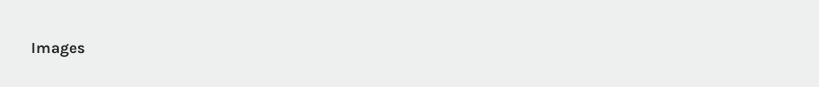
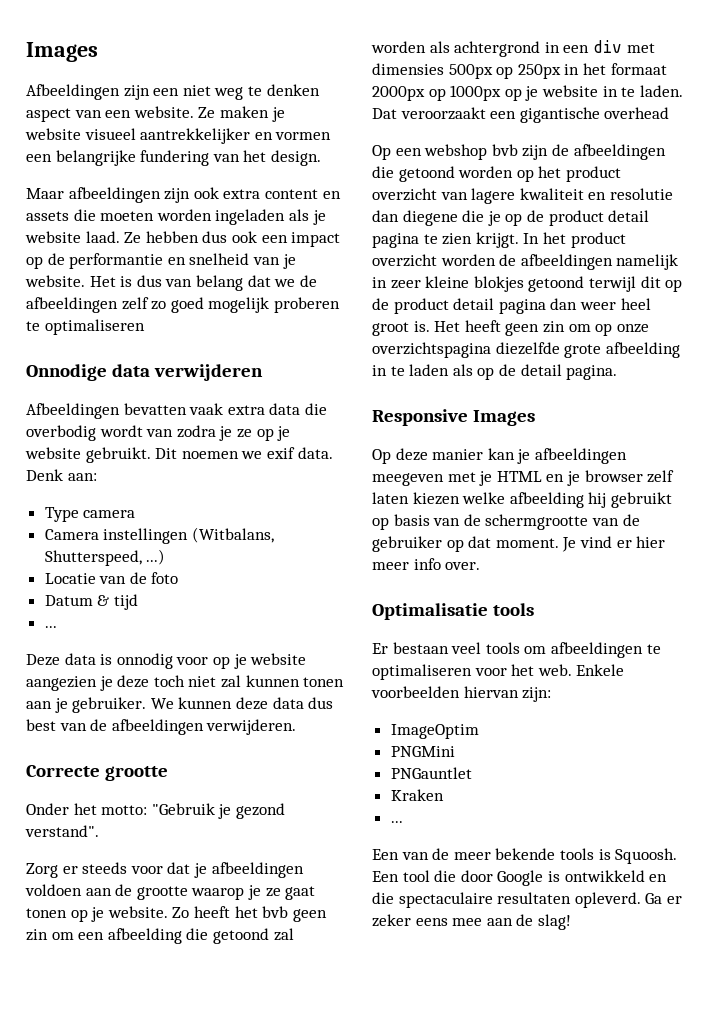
[31,42,85,57] Images -> [26,42,98,62] [26,84,320,100] [26,106,285,122] [25,128,332,144] [26,150,321,166] [26,187,341,203] [26,209,326,225] [25,231,341,247] [26,253,296,269] [25,275,317,291] [26,297,340,313] [26,319,145,335] [26,364,263,381] [26,403,327,419] [26,425,291,441] [25,447,333,463] [26,469,97,481] [44,507,136,522] [44,527,274,544] [44,549,166,566] [44,572,179,584] [44,594,138,610] [44,626,57,628] [26,653,307,669] [26,675,345,691] [26,697,334,713] [26,719,297,735] [26,765,168,781] [26,803,285,819] [25,825,99,837] [26,862,304,878] [25,884,316,900] [26,906,327,922] [26,928,294,944] [371,40,655,57] [372,63,667,79] [372,85,683,101] [372,107,670,123] [372,144,666,160] [372,166,621,182] [372,188,673,204] [372,210,650,226] [372,232,626,248] [372,254,679,270] [372,276,683,292] [372,298,651,314] [372,320,649,336] [372,342,680,358] [372,364,618,380] [372,409,535,426] [372,448,627,464] [372,470,675,486] [372,492,672,508] [372,514,640,530] [372,536,666,552] [372,558,481,570] [372,603,534,620] [372,642,661,658] [372,664,625,680] [371,686,552,702] [390,724,479,739] [390,746,455,757] [390,767,472,779] [390,789,444,801] [390,821,403,823] [372,848,678,864] [372,870,668,886] [372,892,682,908] [372,914,571,930] Images // Afbeeldingen zijn een niet weg te denken aspect van een website. Ze maken je website visueel aantrekkelijker en vormen een belangrijke fundering van het design. // Maar afbeeldingen zijn ook extra content en assets die moeten worden ingeladen als je website laad. Ze hebben dus ook een impact op de performantie en snelheid van je website. Het is dus van belang dat we de afbeeldingen zelf zo goed mogelijk proberen te optimaliseren // Onnodige data verwijderen // Afbeeldingen bevatten vaak extra data die overbodig wordt van zodra je ze op je website gebruikt. Dit noemen we exif data. Denk aan: // Type camera // Camera instellingen (Witbalans, Shutterspeed, ...) // Locatie van de foto // Datum & tijd // ... // Deze data is onnodig voor op je website aangezien je deze toch niet zal kunnen tonen aan je gebruiker. We kunnen deze data dus best van de afbeeldingen verwijderen. // Correcte grootte // Onder het motto: "Gebruik je gezond verstand". // Zorg er steeds voor dat je afbeeldingen voldoen aan de grootte waarop je ze gaat tonen op je website. Zo heeft het bvb geen zin om een afbeelding die getoond zal worden als achtergrond in een div met dimensies 500px op 250px in het formaat 2000px op 1000px op je website in te laden. Dat veroorzaakt een gigantische overhead // Op een webshop bvb zijn de afbeeldingen die getoond worden op het product overzicht van lagere kwaliteit en resolutie dan diegene die je op de product detail pagina te zien krijgt. In het product overzicht worden de afbeeldingen namelijk in zeer kleine blokjes getoond terwijl dit op de product detail pagina dan weer heel groot is. Het heeft geen zin om op onze overzichtspagina diezelfde grote afbeelding in te laden als op de detail pagina. // Responsive Images // Op deze manier kan je afbeeldingen meegeven met je HTML en je browser zelf laten kiezen welke afbeelding hij gebruikt op basis van de schermgrootte van de gebruiker op dat moment. Je vind er hier meer info over. // Optimalisatie tools // Er bestaan veel tools om afbeeldingen te optimaliseren voor het web. Enkele voorbeelden hiervan zijn: // ImageOptim // PNGMini // PNGauntlet // Kraken // ... // Een van de meer bekende tools is Squoosh. Een tool die door Google is ontwikkeld en die spectaculaire resultaten opleverd. Ga er zeker eens mee aan de slag!

